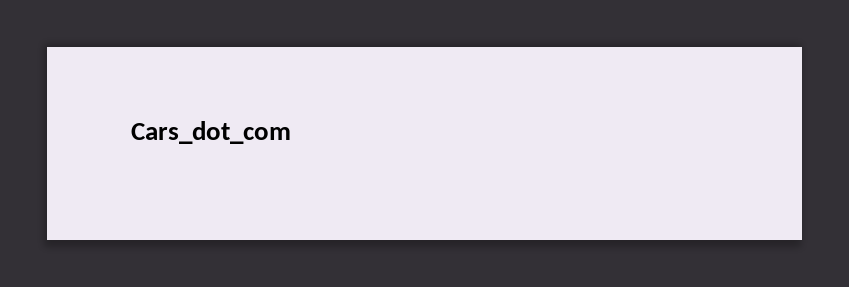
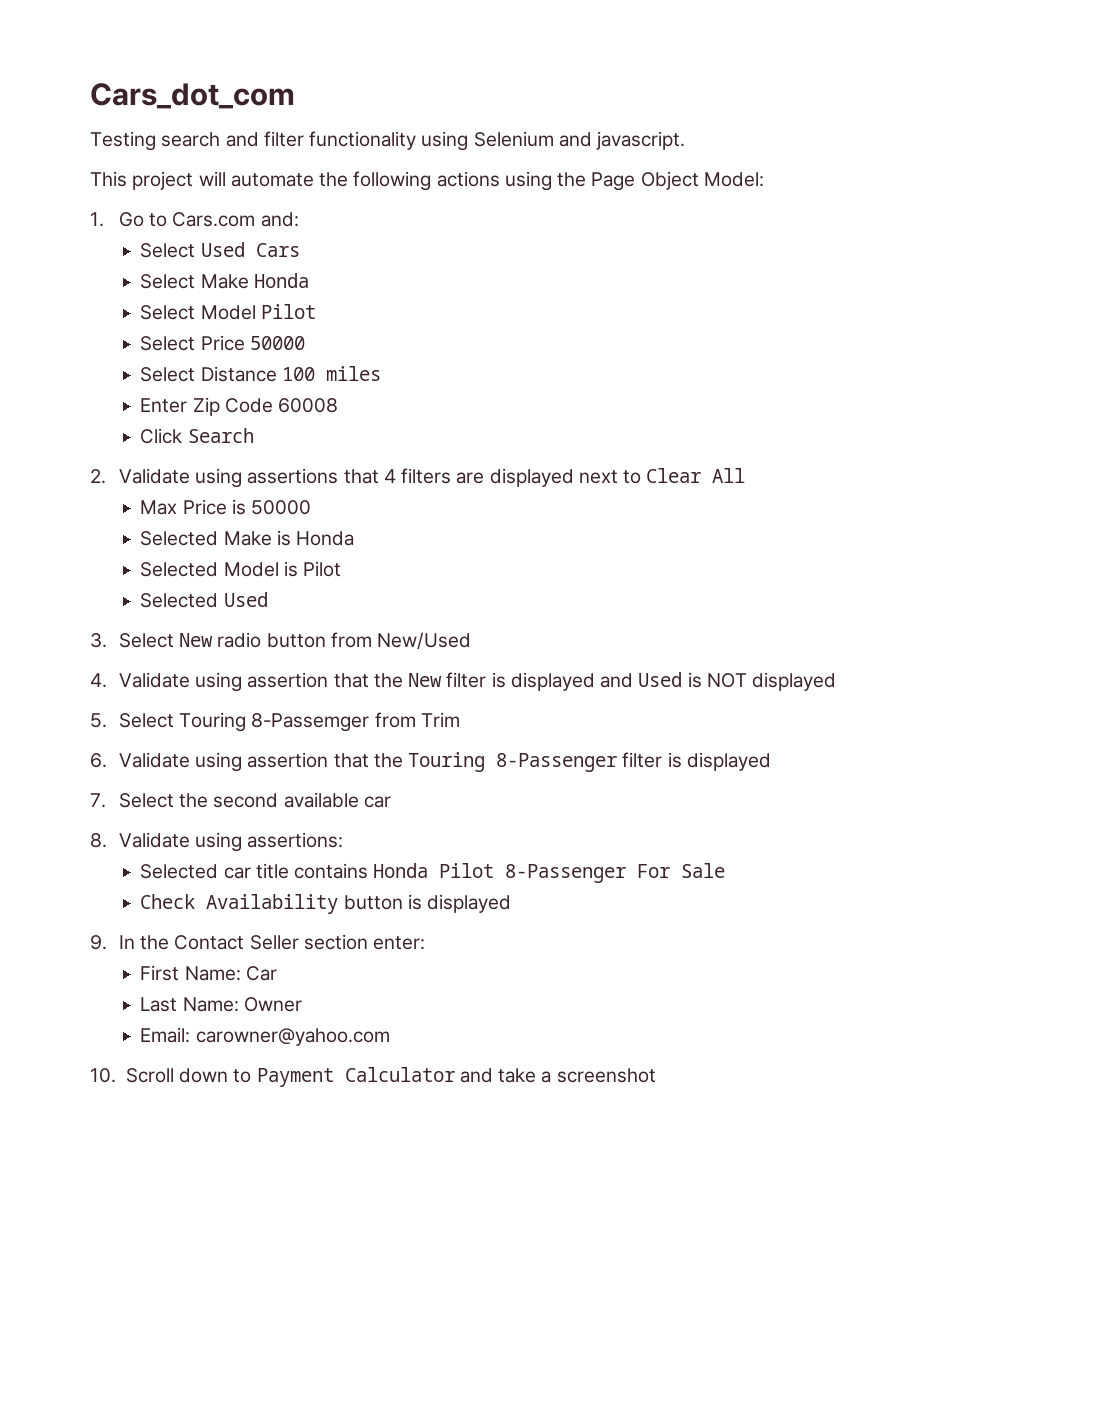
(291, 132) none -> [90,131,686,151] [90,171,764,191] [90,212,299,227] [140,242,300,258] [140,273,309,289] [140,304,316,320] [140,335,305,351] [140,366,381,382] [140,397,339,416] [140,428,254,444] [90,468,746,488] [140,499,312,515] [140,530,355,546] [140,561,342,577] [140,592,268,608] [90,632,472,650] [90,672,837,692] [90,712,460,732] [90,752,771,772] [90,792,391,808] [90,832,344,852] [140,863,726,883] [140,894,512,914] [90,934,426,950] [140,965,277,981] [140,997,302,1012] [140,1027,390,1046] [90,1067,656,1087] // Testing search and filter functionality using Selenium and javascript. // This project will automate the following actions using the Page Object Model: // 1. Go to Cars.com and: // Select Used Cars // Select Make Honda // Select Model Pilot // Select Price 50000 // Select Distance 100 miles // Enter Zip Code 60008 // Click Search // 2. Validate using assertions that 4 filters are displayed next to Clear All // Max Price is 50000 // Selected Make is Honda // Selected Model is Pilot // Selected Used // 3. Select New radio button from New/Used // 4. Validate using assertion that the New filter is displayed and Used is NOT displayed // 5. Select Touring 8-Passemger from Trim // 6. Validate using assertion that the Touring 8-Passenger filter is displayed // 7. Select the second available car // 8. Validate using assertions: // Selected car title contains Honda Pilot 8-Passenger For Sale // Check Availability button is displayed // 9. In the Contact Seller section enter: // First Name: Car // Last Name: Owner // Email: carowner@yahoo.com // 10. Scroll down to Payment Calculator and take a screenshot

